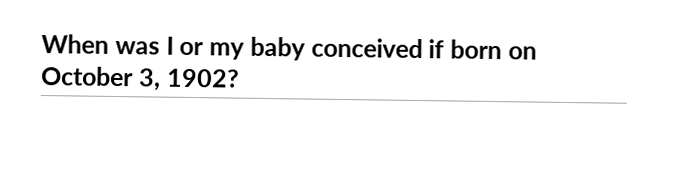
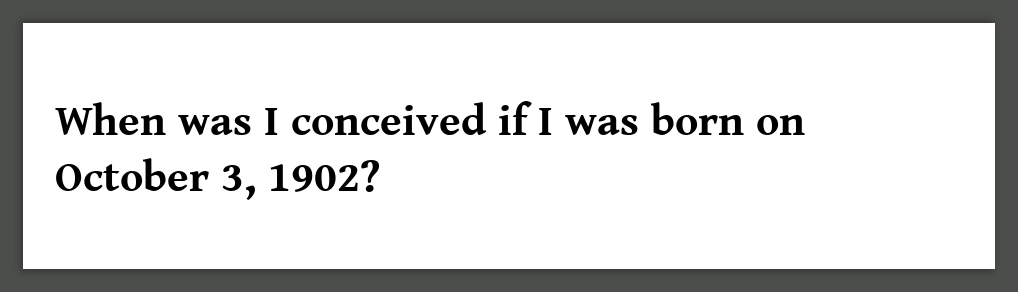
[179,36,445,61] or my baby conceived if -> [290,101,640,135] conceived if I was

